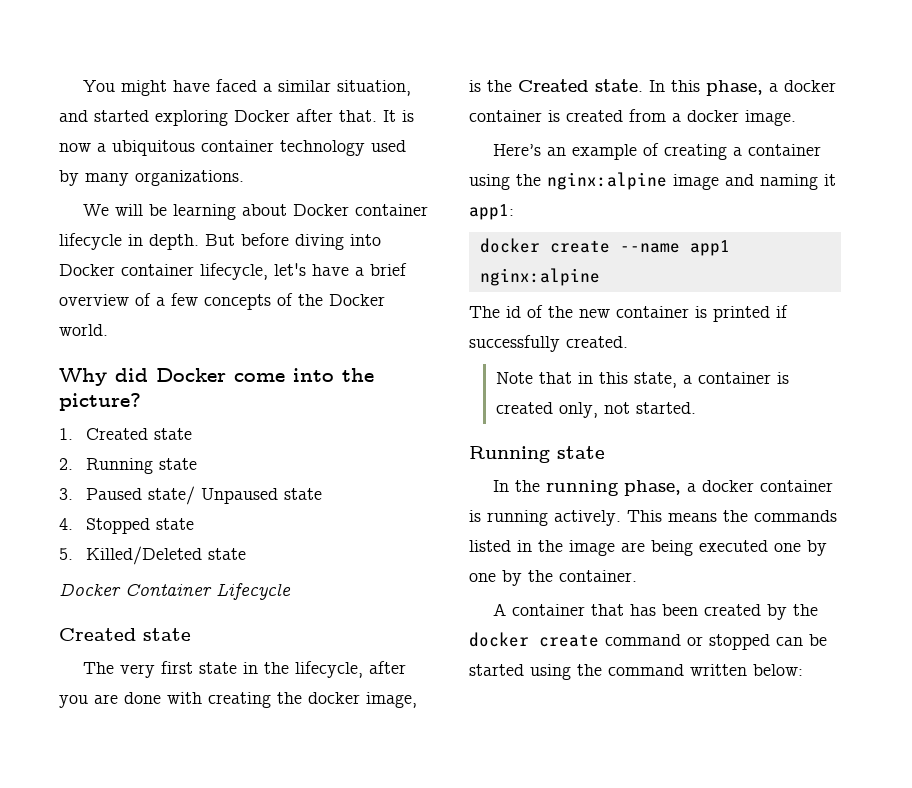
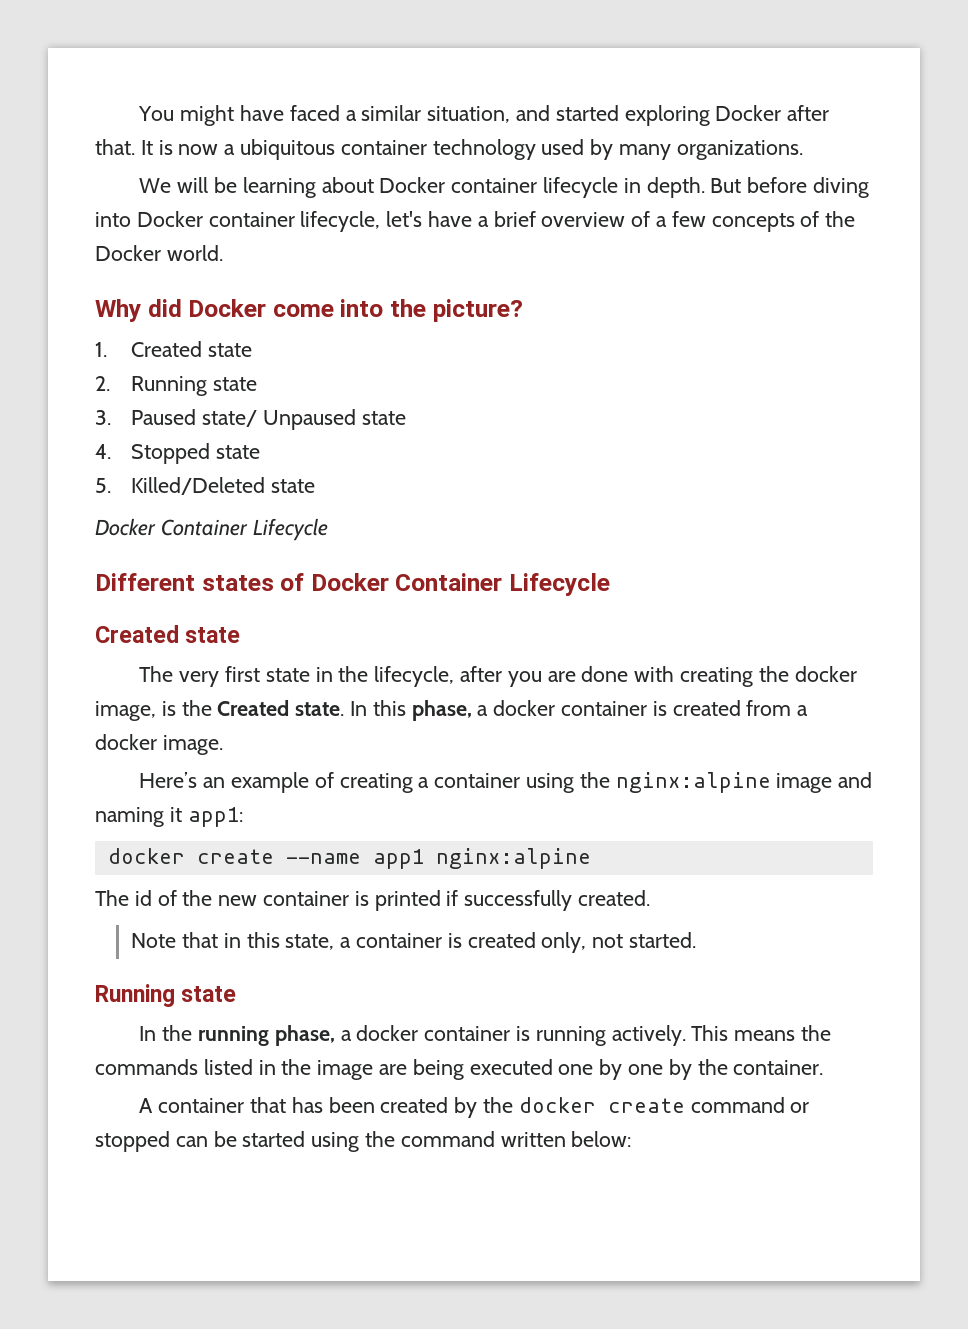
(291, 591) none -> [95,573,611,596] // Different states of Docker Container Lifecycle

